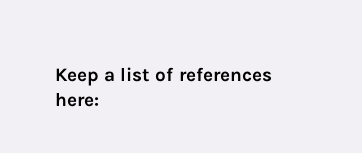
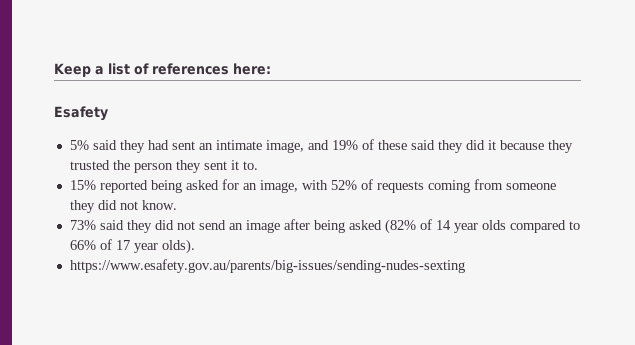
(99, 99) none -> [54,106,108,121] [69,139,573,153] [69,160,258,173] [69,179,556,193] [69,200,177,213] [69,219,580,234] [69,239,195,254] [69,259,465,273] // Esafety // 5% said they had sent an intimate image, and 19% of these said they did it because they trusted the person they sent it to. // 15% reported being asked for an image, with 52% of requests coming from someone they did not know. // 73% said they did not send an image after being asked (82% of 14 year olds compared to 66% of 17 year olds). // https://www.esafety.gov.au/parents/big-issues/sending-nudes-sexting

